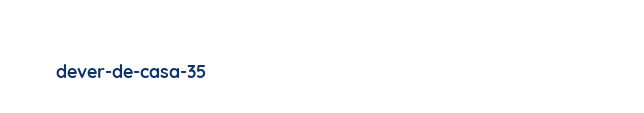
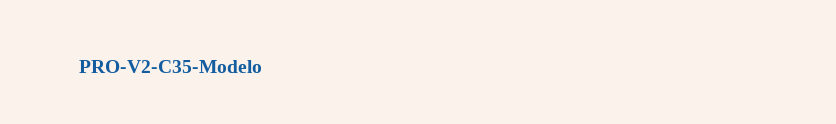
[56,64,206,78] dever-de-casa-35 -> [79,60,262,73] PRO-V2-C35-Modelo

